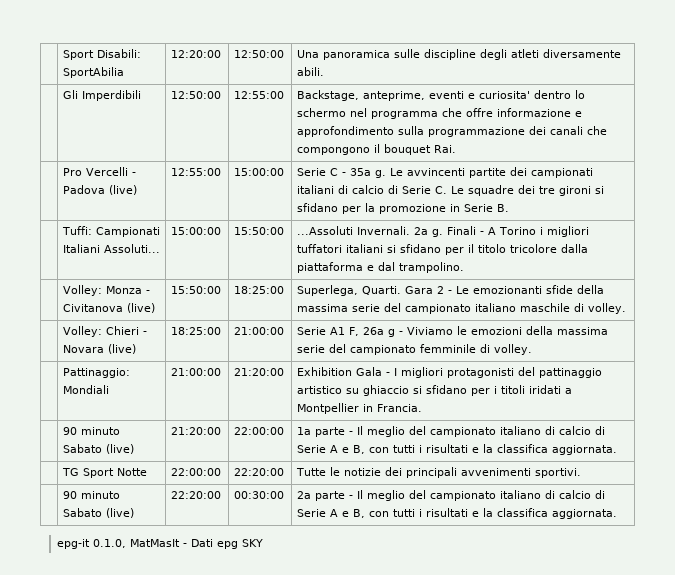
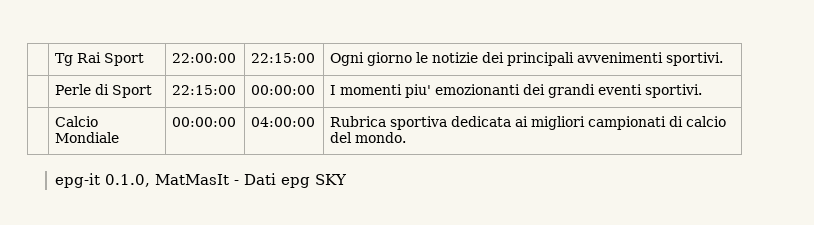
[62,49,141,60] [62,67,124,78] [170,50,221,58] [233,50,284,58] [296,49,621,60] [296,67,324,76] [62,90,141,101] [170,91,221,99] [233,91,284,99] [296,90,585,101] [296,108,582,119] [296,126,607,137] [296,144,456,155] [62,167,136,176] [62,185,137,195] [170,168,221,176] [233,168,284,176] [296,167,593,178] [296,185,604,196] [296,203,509,214] [61,226,160,237] [62,244,160,253] [170,227,221,235] [233,227,284,235] [296,226,589,237] [296,244,588,255] [296,262,464,273] [62,285,150,296] [62,303,155,313] [170,286,221,294] [233,286,284,294] [296,285,604,296] [296,303,626,314] [62,326,147,337] [62,344,136,354] [170,327,221,335] [233,327,284,335] [296,326,608,337] [296,344,532,355] [62,368,130,378] [62,385,109,394] [170,368,221,376] [233,368,284,376] [296,367,602,378] [296,385,572,396] [296,403,422,414] [62,427,120,435] [62,444,134,454] [170,427,221,435] [233,427,284,435] [296,426,605,437] [296,444,617,455] [61,468,147,478] [170,468,221,476] [233,468,284,476] [295,468,326,476] | Sport Disabili: SportAbilia | 12:20:00 | 12:50:00 | Una panoramica sulle discipline degli atleti diversamente abili. // | Gli Imperdibili | 12:50:00 | 12:55:00 | Backstage, anteprime, eventi e curiosita' dentro lo schermo nel programma che offre informazione e approfondimento sulla programmazione dei canali che compongono il bouquet Rai. // | Pro Vercelli - Padova (live) | 12:55:00 | 15:00:00 | Serie C - 35a g. Le avvincenti partite dei campionati italiani di calcio di Serie C. Le squadre dei tre gironi si sfidano per la promozione in Serie B. // | Tuffi: Campionati Italiani Assoluti... | 15:00:00 | 15:50:00 | ...Assoluti Invernali. 2a g. Finali - A Torino i migliori tuffatori italiani si sfidano per il titolo tricolore dalla piattaforma e dal trampolino. // | Volley: Monza - Civitanova (live) | 15:50:00 | 18:25:00 | Superlega, Quarti. Gara 2 - Le emozionanti sfide della massima serie del campionato italiano maschile di volley. // | Volley: Chieri - Novara (live) | 18:25:00 | 21:00:00 | Serie A1 F, 26a g - Viviamo le emozioni della massima serie del campionato femminile di volley. // | Pattinaggio: Mondiali | 21:00:00 | 21:20:00 | Exhibition Gala - I migliori protagonisti del pattinaggio artistico su ghiaccio si sfidano per i titoli iridati a Montpellier in Francia. // | 90 minuto Sabato (live) | 21:20:00 | 22:00:00 | 1a parte - Il meglio del campionato italiano di calcio di Serie A e B, con tutti i risultati e la classifica aggiornata. // | TG Sport Notte | 22:00:00 | 22:20:00 | Tutte -> [55,52,145,66] [172,53,237,63] [251,53,316,63] [330,52,413,66] | Tg Rai Sport | 22:00:00 | 22:15:00 | Ogni giorno
[62,491,120,499] [62,508,134,518] [170,491,221,499] [233,491,284,499] [296,490,605,501] [296,508,617,519] 90 minuto Sabato (live) | 22:20:00 | 00:30:00 | 2a parte - Il meglio del campionato italiano di calcio di Serie A e B, con tutti i risultati e la classifica aggiornata. -> [55,84,153,98] [172,85,237,95] [251,85,316,95] [330,84,703,98] [55,116,99,127] [55,132,120,143] [172,117,237,127] [251,117,316,127] [330,116,727,130] [330,132,407,143] Perle di Sport | 22:15:00 | 00:00:00 | I momenti piu' emozionanti dei grandi eventi sportivi. // | Calcio Mondiale | 00:00:00 | 04:00:00 | Rubrica sportiva dedicata ai migliori campionati di calcio del mondo.

